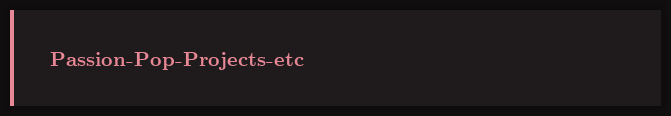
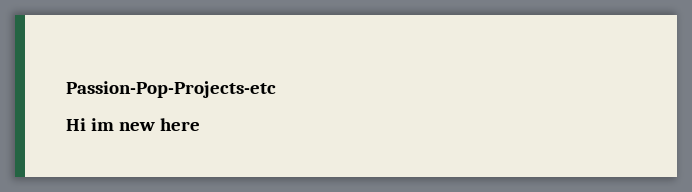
(304, 61) none -> [66,118,200,131] // Hi im new here

